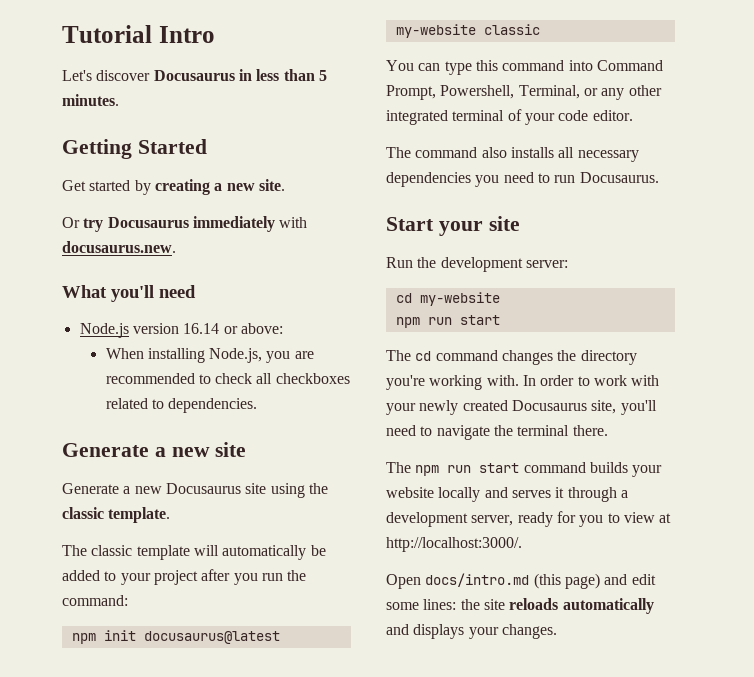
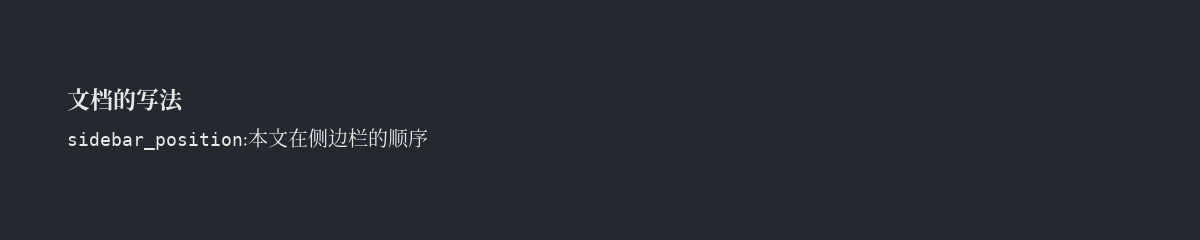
[62,25,215,43] [62,69,327,81] [62,94,119,106] [62,139,207,159] [62,179,285,195] [62,216,308,232] [62,241,176,253] [62,285,196,302] [79,323,283,338] [105,348,314,363] [105,373,350,384] [105,398,258,413] [62,442,247,457] [62,483,328,498] [62,507,171,523] [62,545,326,560] [62,569,307,585] [62,595,128,606] [71,630,280,644] [395,24,540,38] [386,60,663,75] [386,85,662,100] [386,109,633,125] [386,147,639,162] [386,172,659,187] [386,216,520,236] [386,257,568,272] [395,292,500,306] [395,315,500,328] [386,350,637,365] [386,375,660,390] [386,400,657,415] [386,425,608,440] [386,462,663,477] [386,487,628,502] [386,511,672,527] [386,537,522,552] [386,573,656,589] [386,598,654,614] [386,624,557,639] Tutorial Intro // Let's discover Docusaurus in less than 5 minutes. // Getting Started // Get started by creating a new site. // Or try Docusaurus immediately with docusaurus.new. // What you'll need // Node.js version 16.14 or above: // When installing Node.js, you are recommended to check all checkboxes related to dependencies. // Generate a new site // Generate a new Docusaurus site using the classic template. // The classic template will automatically be added to your project after you run the command: // npm init docusaurus@latest my-website classic // You can type this command into Command Prompt, Powershell, Terminal, or any other integrated terminal of your code editor. // The command also installs all necessary dependencies you need to run Docusaurus. // Start your site // Run the development server: // cd my-website // npm run start // The cd command changes the directory you're working with. In order to work with your newly created Docusaurus site, you'll need to navigate the terminal there. // The npm run start command builds your website locally and serves it through a development server, ready for you to view at http://localhost:3000/. // Open docs/intro.md (this page) and edit some lines: the site reloads automatically and displays your changes. -> [67,88,184,113] [67,128,428,150] 文档的写法 // sidebar_position:本文在侧边栏的顺序

